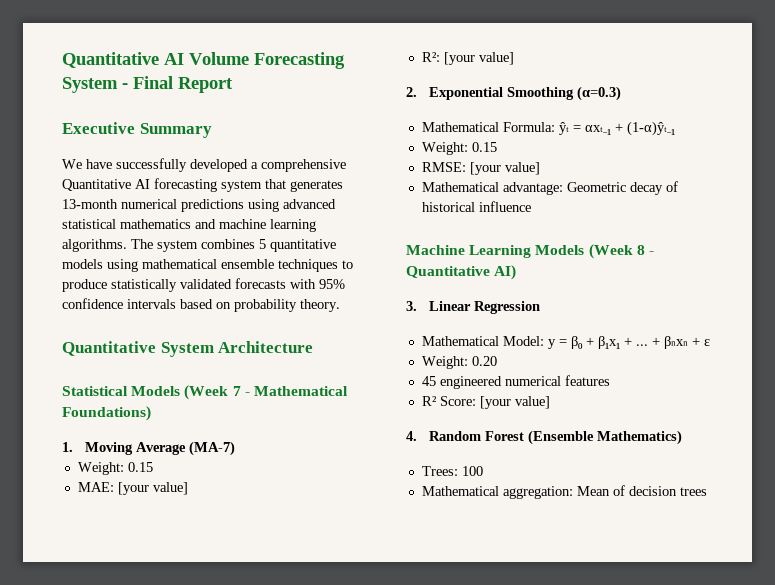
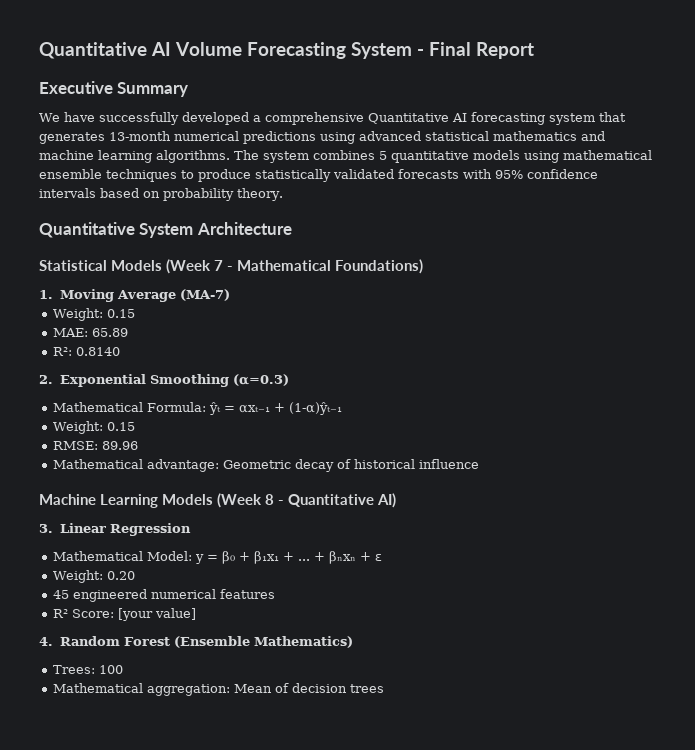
[117,482,188,495] [your value] -> [92,328,129,337] 65.89
[443,52,514,65] [your value] -> [76,347,121,356] 0.8140
[469,162,540,175] [your value] -> [102,441,139,450] 89.96

